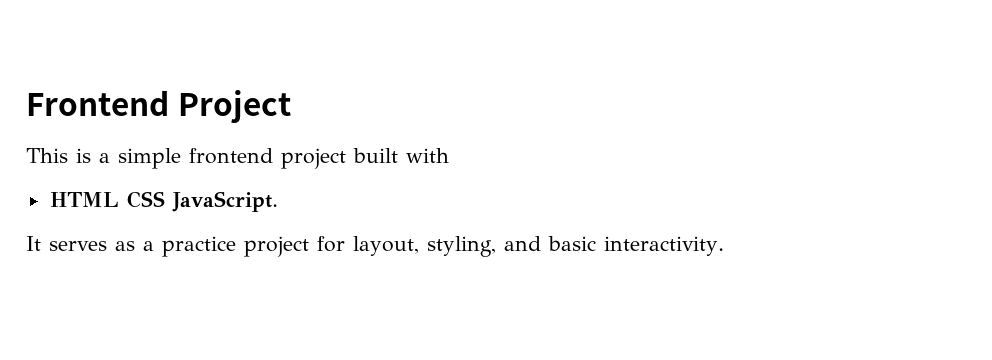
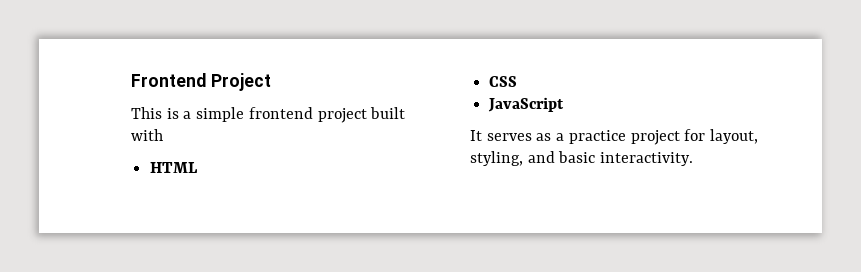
(119, 199) none -> (198, 167) //
[171,191,278,212] JavaScript. -> [488,97,565,112] // JavaScript

